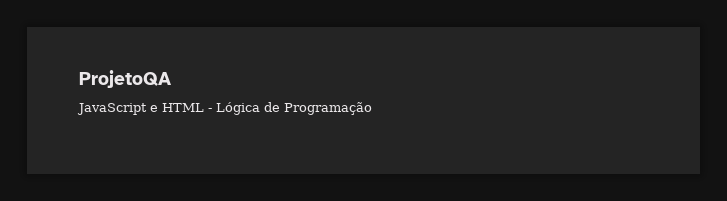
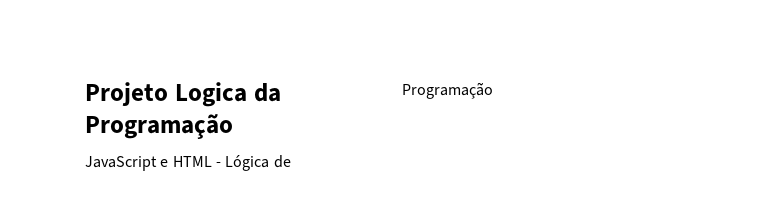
[79,70,172,88] ProjetoQA -> [85,82,281,107] [85,114,233,139] Projeto Logica da Programação

